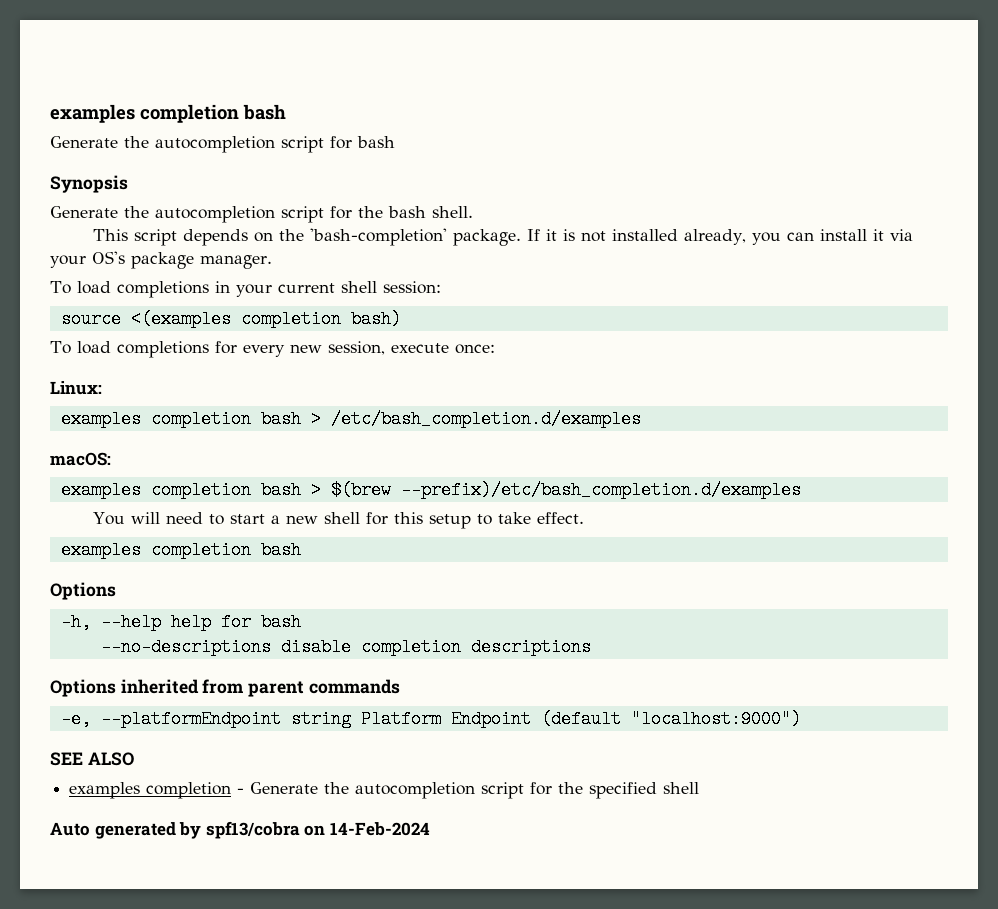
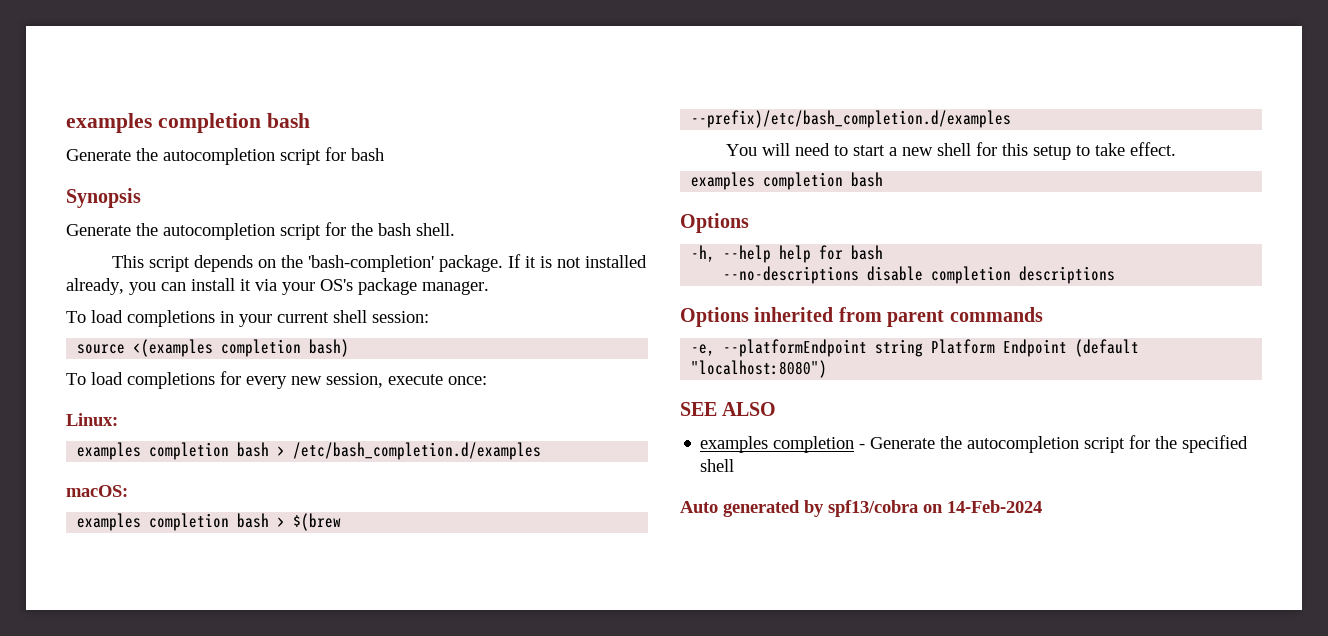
[630,710,801,728] "localhost:9000") -> [691,360,828,378] "localhost:8080")

